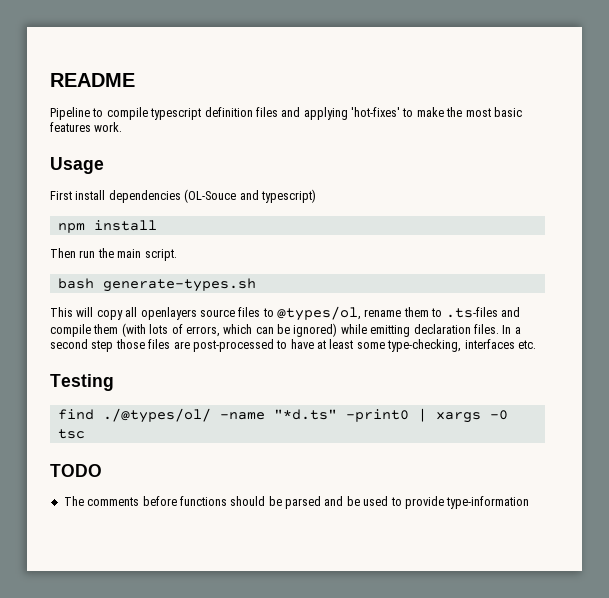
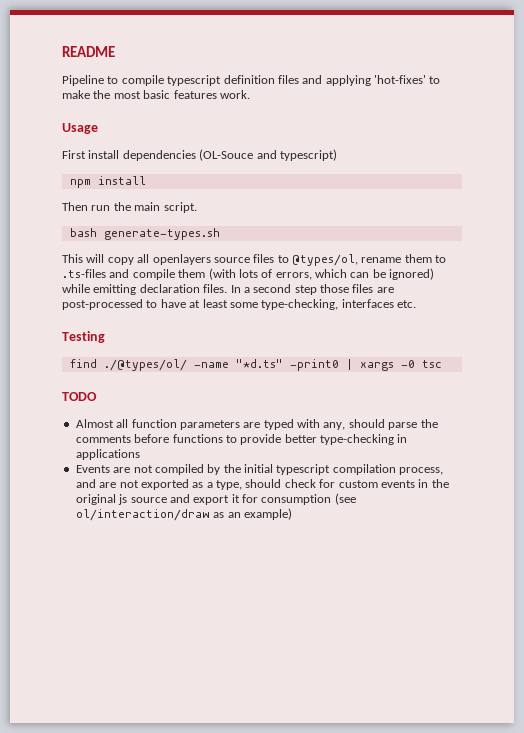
[63,496,530,509] The comments before functions should be parsed and be used to provide type-information -> [75,419,438,430] [75,434,408,445] [75,449,140,460] [75,464,444,475] [75,479,449,490] [75,493,356,505] [75,508,292,521] Almost all function parameters are typed with any, should parse the comments before functions to provide better type-checking in applications // Events are not compiled by the initial typescript compilation process, and are not exported as a type, should check for custom events in the original js source and export it for consumption (see ol/interaction/draw as an example)

